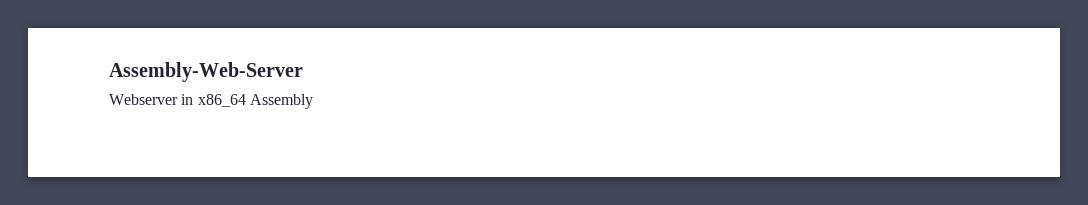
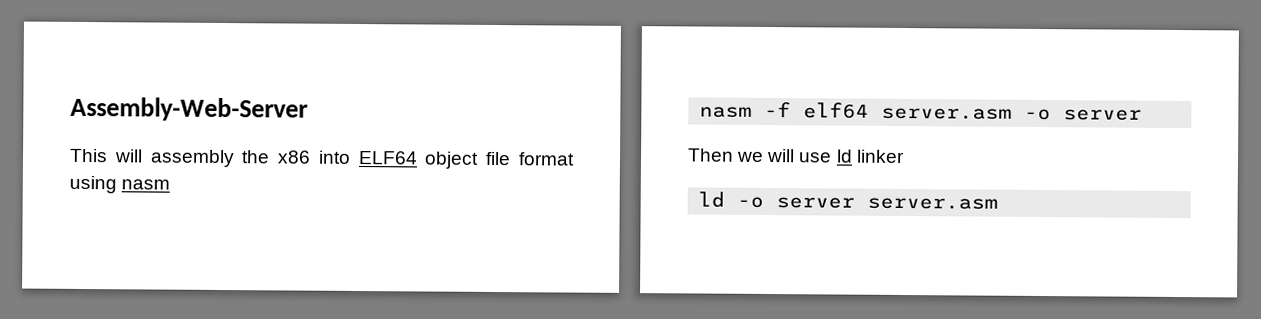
[109,94,313,109] Webserver in x86_64 Assembly -> [69,148,575,169] [69,175,171,194] [699,101,1143,121] [687,148,905,164] [698,191,999,210] This will assembly the x86 into ELF64 object file format using nasm // nasm -f elf64 server.asm -o server // Then we will use ld linker // ld -o server server.asm

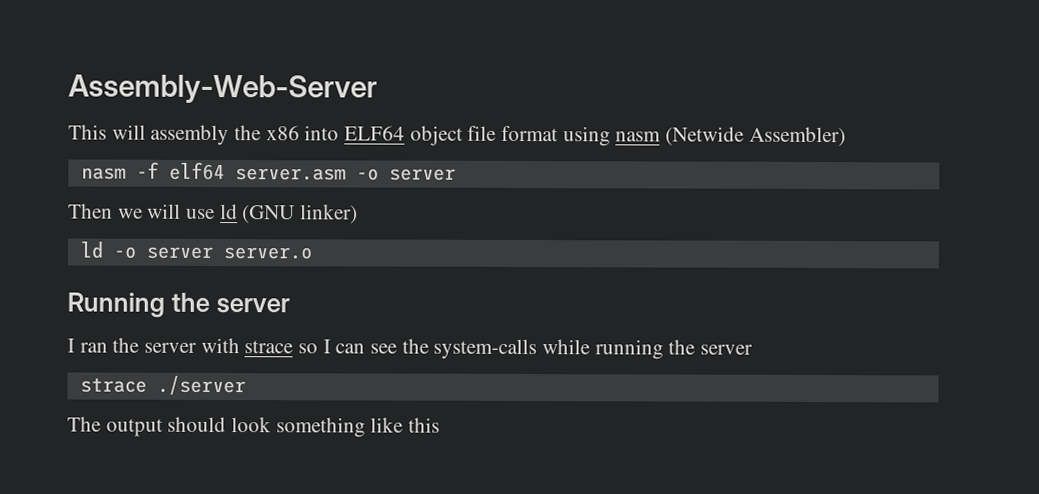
(171, 184) none -> [665,126,846,147] (Netwide Assembler)
[855,149,905,164] linker -> [242,204,359,224] (GNU linker)
[867,197,999,210] server.asm -> [222,247,312,260] [67,292,290,318] [67,337,754,360] [79,375,246,396] [67,416,441,438] server.o // Running the server // I ran the server with strace so I can see the system-calls while running the server // strace ./server // The output should look something like this

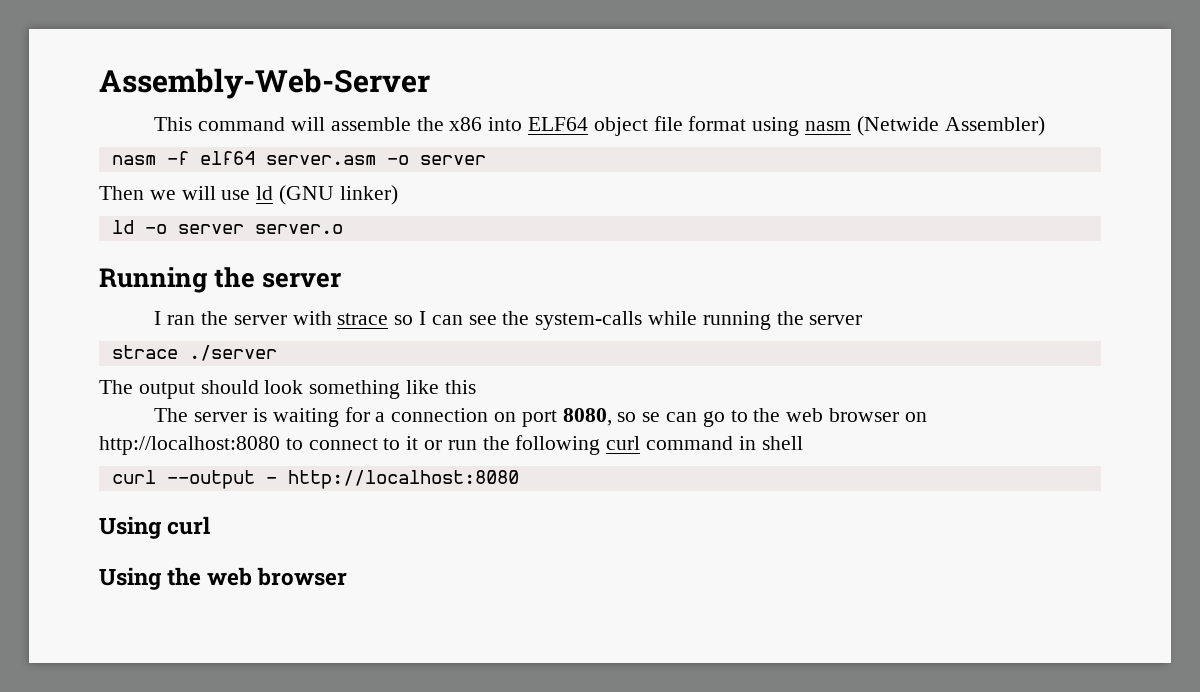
[111,124,230,146] will assembly -> [198,117,411,131] command will assemble
(441, 425) none -> [154,407,927,427] [99,435,803,455] [111,470,519,489] [99,516,211,539] [99,567,348,590] // The server is waiting for a connection on port 8080, so se can go to the web browser on http://localhost:8080 to connect to it or run the following curl command in shell // curl --output - http://localhost:8080 // Using curl // Using the web browser

